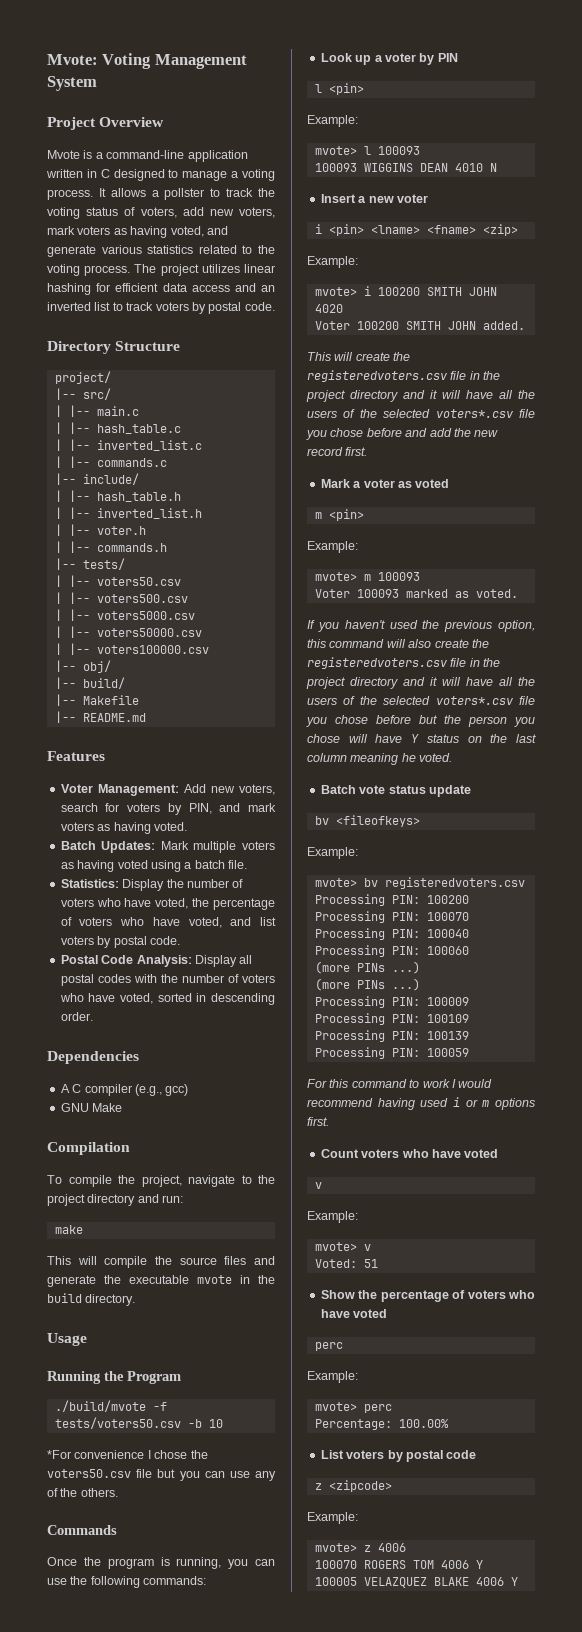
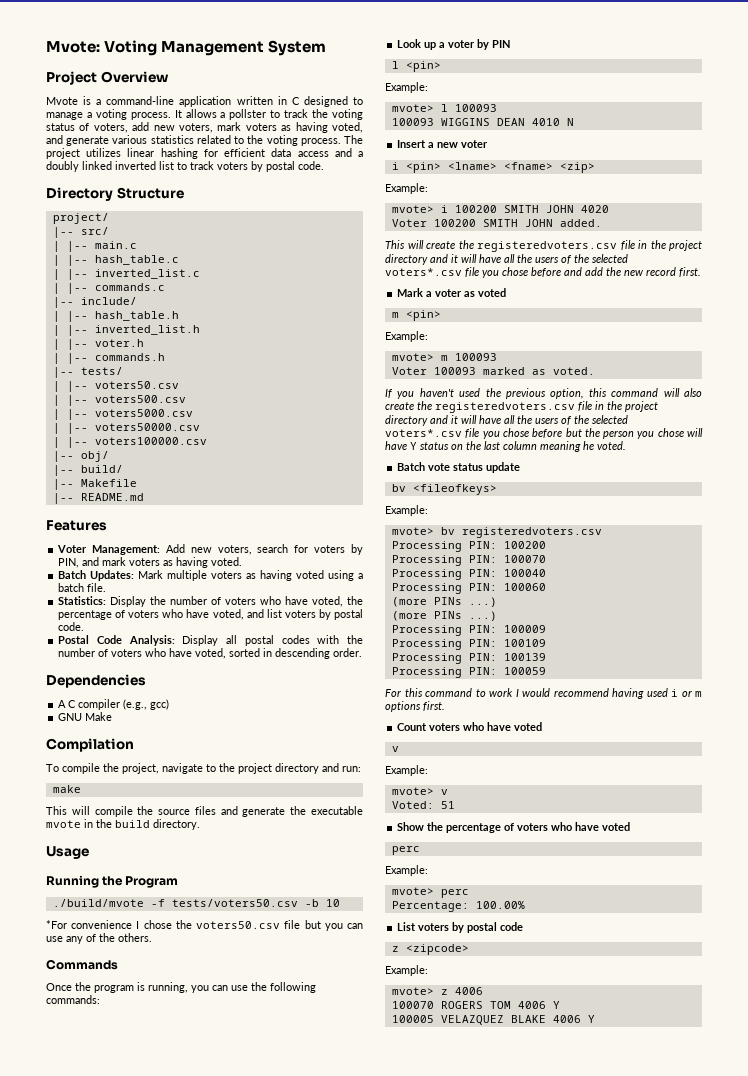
[261,285,275,292] an -> [358,151,364,157] [46,161,112,172] a doubly linked

